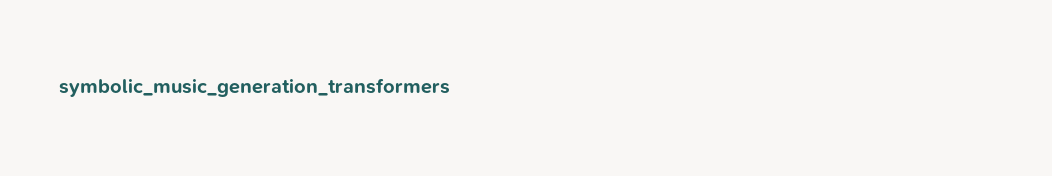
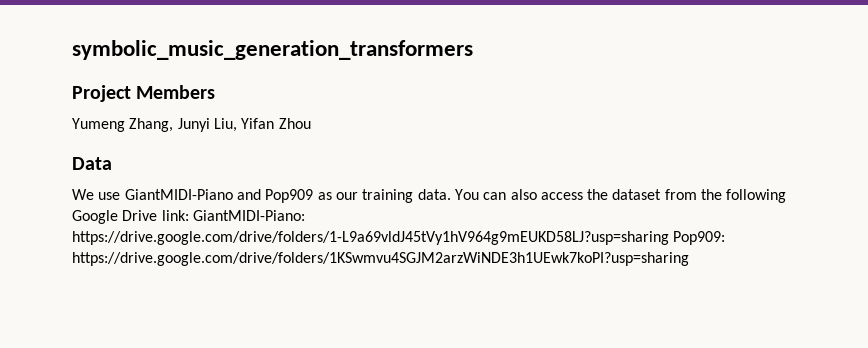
(450, 87) none -> [72,85,216,102] [72,118,311,132] [72,157,112,170] [72,189,787,203] [72,210,305,224] [72,231,726,245] [72,252,689,266] // Project Members // Yumeng Zhang, Junyi Liu, Yifan Zhou // Data // We use GiantMIDI-Piano and Pop909 as our training data. You can also access the dataset from the following Google Drive link: GiantMIDI-Piano: https://drive.google.com/drive/folders/1-L9a69vldJ45tVy1hV964g9mEUKD58LJ?usp=sharing Pop909: https://drive.google.com/drive/folders/1KSwmvu4SGJM2arzWiNDE3h1UEwk7koPI?usp=sharing

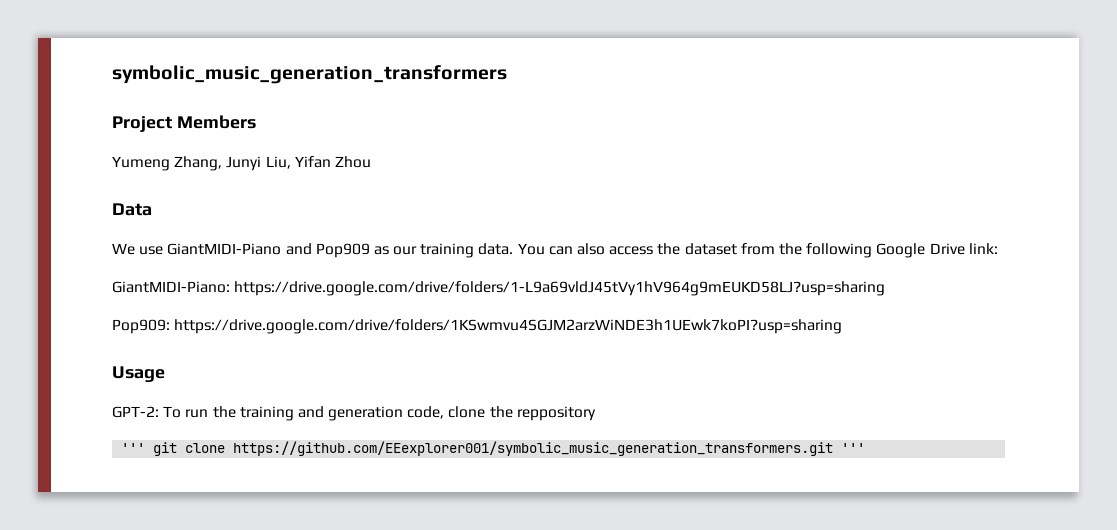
(189, 215) none -> (998, 248) //
(669, 238) none -> (886, 288) //
(689, 259) none -> [112,366,165,382] [112,406,596,421] [121,441,866,456] // Usage // GPT-2: To run the training and generation code, clone the reppository // ''' git clone https://github.com/EEexplorer001/symbolic_music_generation_transformers.git '''

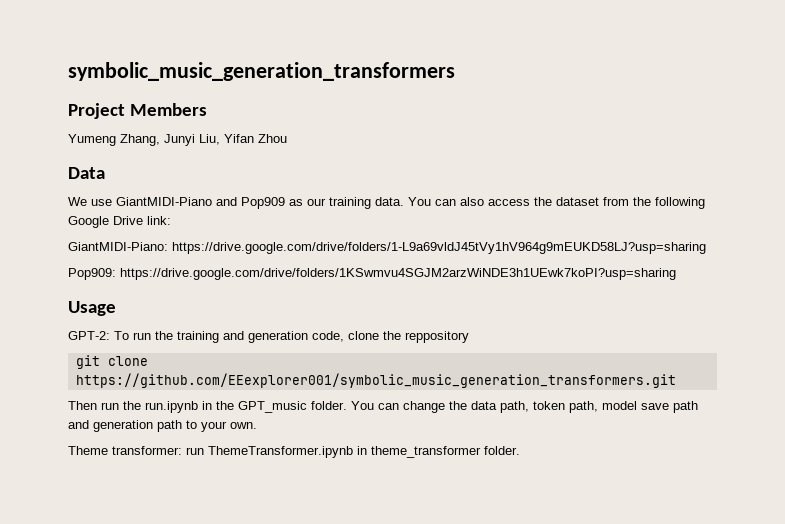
[121,443,146,453] ''' -> (469, 337) none
[841,443,866,453] ''' -> [68,401,698,413] [68,420,257,432] [68,446,520,458] // Then run the run.ipynb in the GPT_music folder. You can change the data path, token path, model save path and generation path to your own. // Theme transformer: run ThemeTransformer.ipynb in theme_transformer folder.

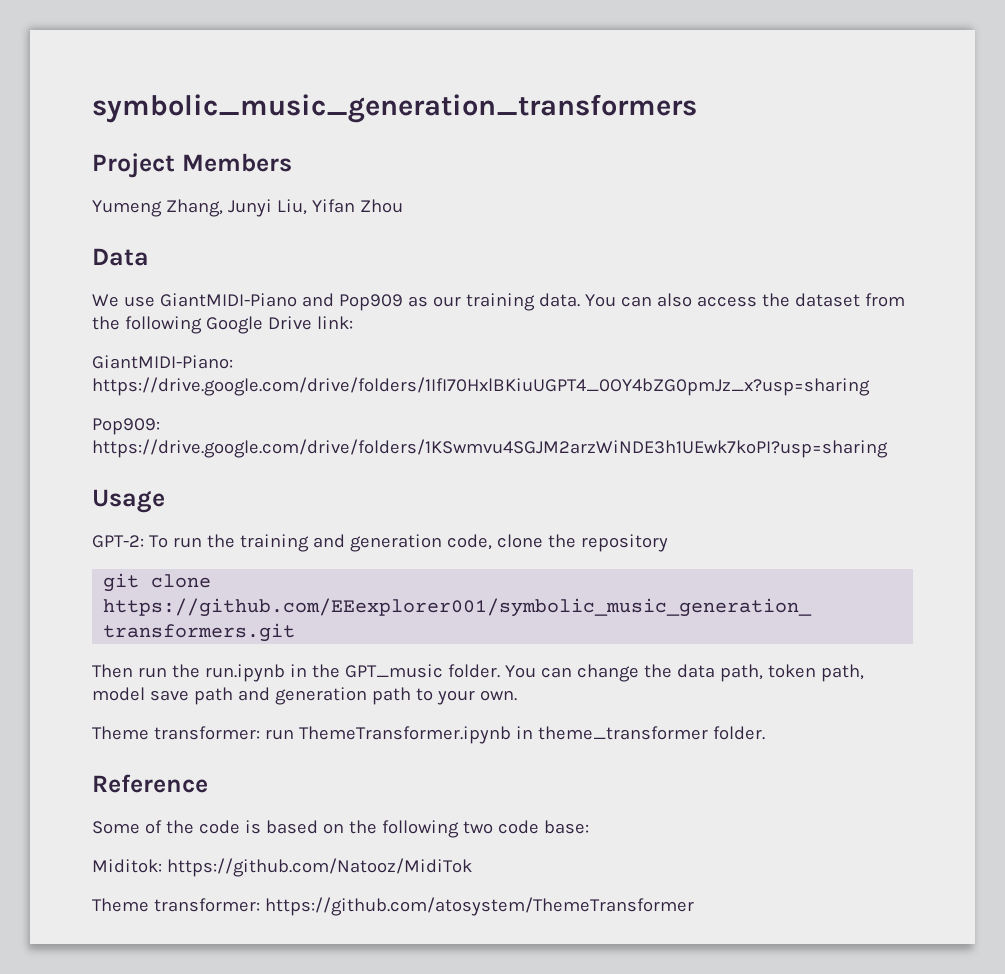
[172,242,706,254] https://drive.google.com/drive/folders/1-L9a69vldJ45tVy1hV964g9mEUKD58LJ?usp=sharing -> [92,377,870,396] https://drive.google.com/drive/folders/1IfI70HxlBKiuUGPT4_0OY4bZG0pmJz_x?usp=sharing
[405,331,469,343] reppository -> [580,534,668,552] repository
(520, 450) none -> [92,774,208,793] [92,820,589,838] [92,858,472,877] [92,897,694,916] // Reference // Some of the code is based on the following two code base: // Miditok: https://github.com/Natooz/MidiTok // Theme transformer: https://github.com/atosystem/ThemeTransformer

